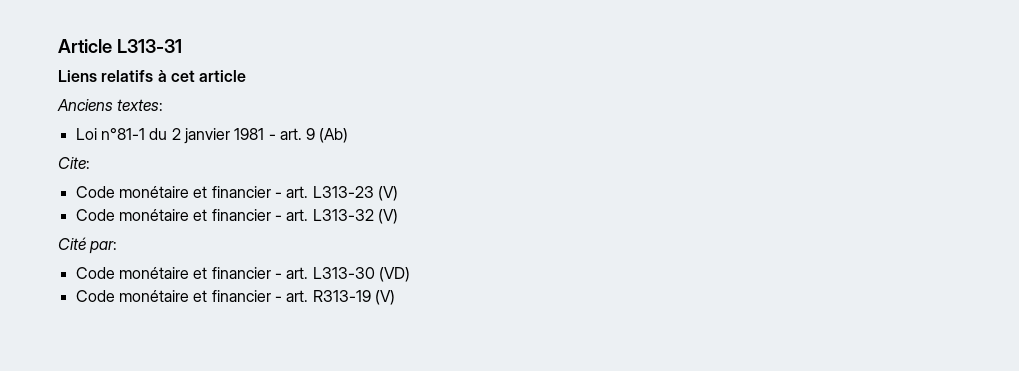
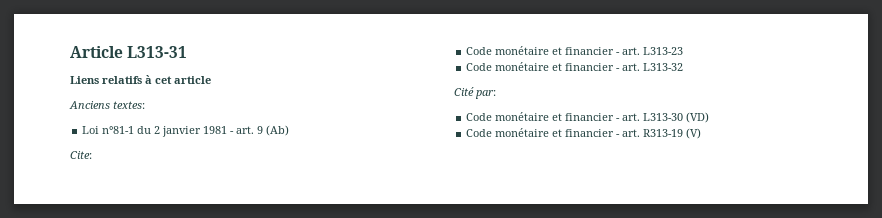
[377,186,398,201] (V) -> (684, 51) none
[377,209,398,224] (V) -> (684, 67) none

